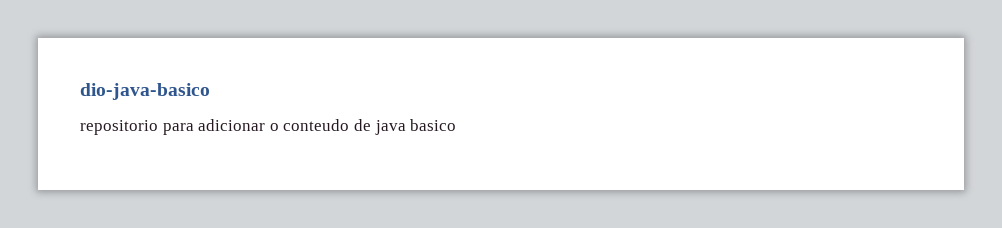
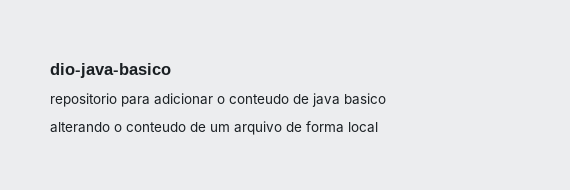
(457, 125) none -> [50,121,378,135] // alterando o conteudo de um arquivo de forma local

